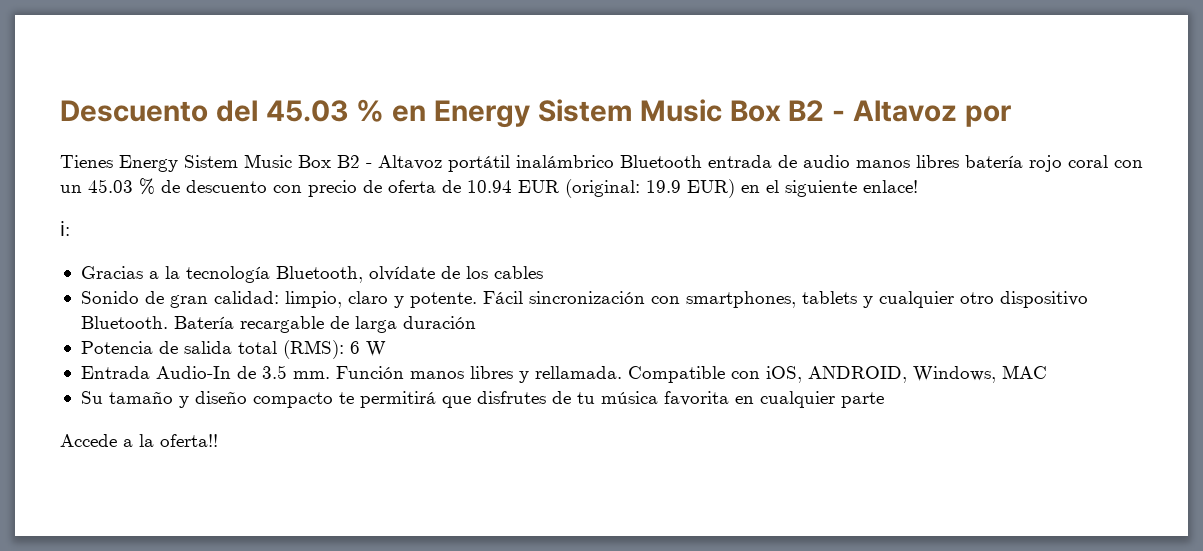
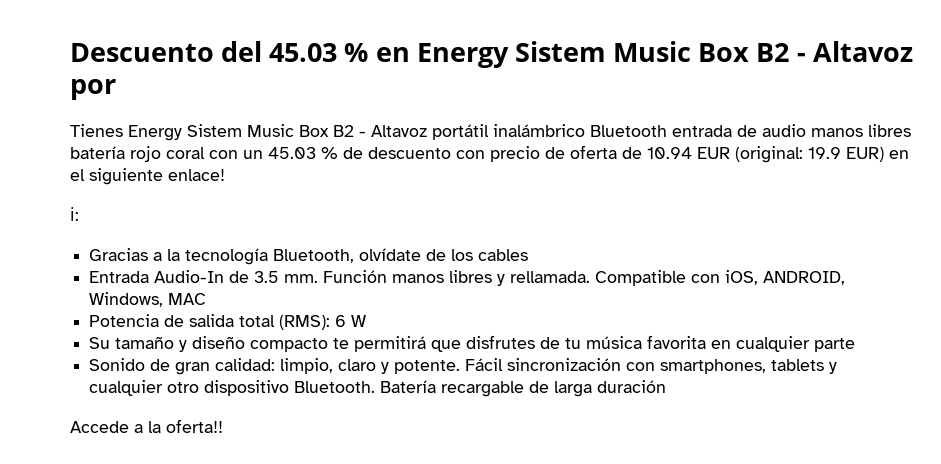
(543, 272) none -> [89,270,846,286] [89,292,207,307] [89,314,367,330] [89,335,856,352] // Entrada Audio-In de 3.5 mm. Función manos libres y rellamada. Compatible con iOS, ANDROID, Windows, MAC // Potencia de salida total (RMS): 6 W // Su tamaño y diseño compacto te permitirá que disfrutes de tu música favorita en cualquier parte
[80,340,386,359] [80,365,1047,383] [80,391,884,408] // Potencia de salida total (RMS): 6 W // Entrada Audio-In de 3.5 mm. Función manos libres y rellamada. Compatible con iOS, ANDROID, Windows, MAC // Su tamaño y diseño compacto te permitirá que disfrutes de tu música favorita en cualquier parte -> (667, 386) none

